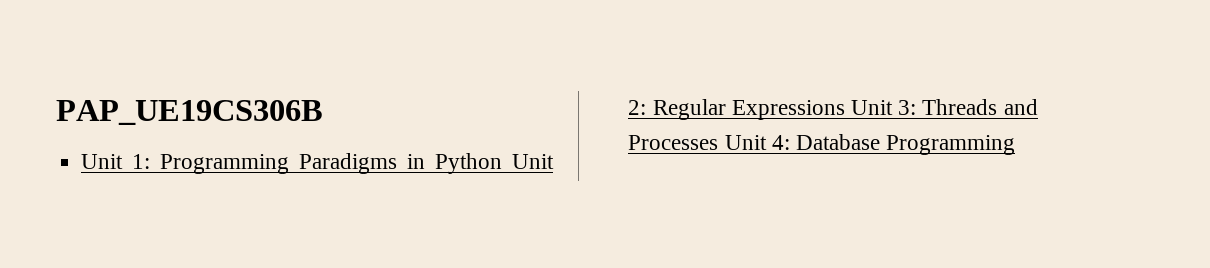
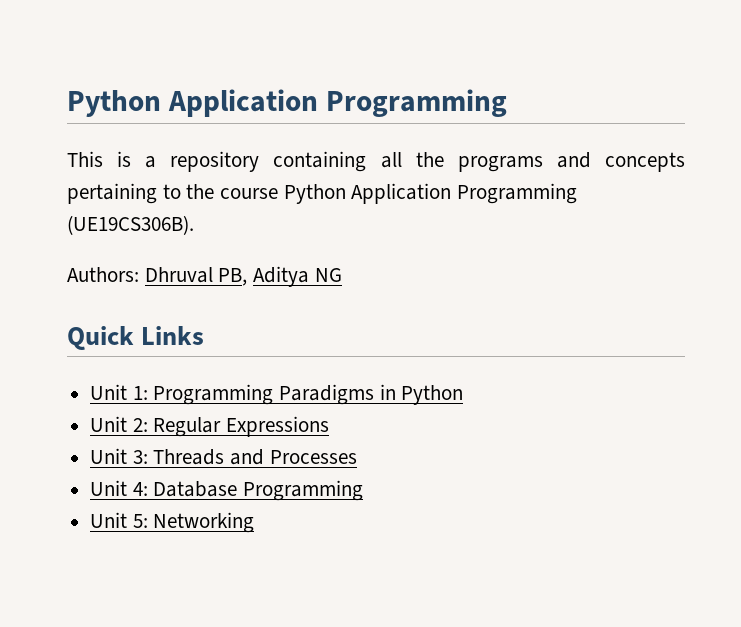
[56,100,323,125] PAP_UE19CS306B -> [67,89,507,117] [67,151,685,172] [67,183,578,204] [67,215,194,235] [67,266,342,287] [67,326,205,350] Python Application Programming // This is a repository containing all the programs and concepts pertaining to the course Python Application Programming (UE19CS306B). // Authors: Dhruval PB, Aditya NG // Quick Links
(503, 163) none -> (464, 395) //
(845, 110) none -> (330, 426) //
(719, 142) none -> (357, 457) //
(1016, 145) none -> [90,512,255,533] // Unit 5: Networking

